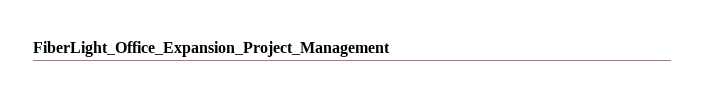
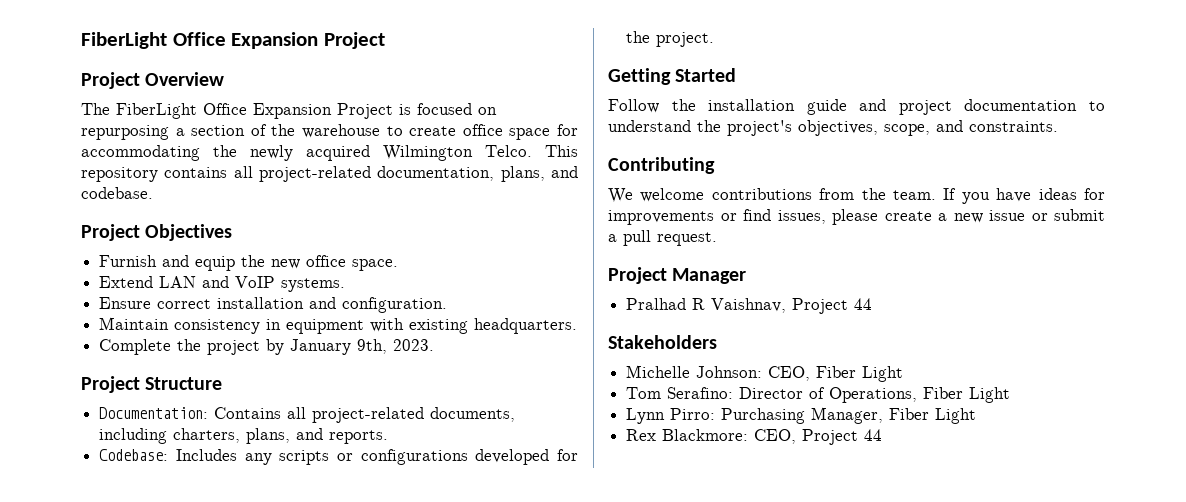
[33,41,390,57] FiberLight_Office_Expansion_Project_Management -> [81,32,385,49] [81,72,225,89] [81,103,497,119] [81,124,579,140] [81,145,578,161] [81,166,578,182] [81,187,153,199] [81,224,233,241] [99,255,399,271] [99,276,346,292] [99,297,448,313] [99,317,578,334] [99,339,435,355] [81,376,223,393] [99,407,516,423] [99,428,389,444] [99,449,578,465] [626,31,715,47] [608,68,737,85] [608,99,1105,115] [608,120,1058,136] [608,157,715,174] [608,188,1105,204] [608,209,1105,225] [608,230,717,246] [608,267,747,284] [626,298,873,314] [608,335,717,349] [626,365,904,382] [626,387,1011,403] [626,407,977,424] [626,429,883,445] FiberLight Office Expansion Project // Project Overview // The FiberLight Office Expansion Project is focused on repurposing a section of the warehouse to create office space for accommodating the newly acquired Wilmington Telco. This repository contains all project-related documentation, plans, and codebase. // Project Objectives // Furnish and equip the new office space. // Extend LAN and VoIP systems. // Ensure correct installation and configuration. // Maintain consistency in equipment with existing headquarters. // Complete the project by January 9th, 2023. // Project Structure // Documentation: Contains all project-related documents, including charters, plans, and reports. // Codebase: Includes any scripts or configurations developed for the project. // Getting Started // Follow the installation guide and project documentation to understand the project's objectives, scope, and constraints. // Contributing // We welcome contributions from the team. If you have ideas for improvements or find issues, please create a new issue or submit a pull request. // Project Manager // Pralhad R Vaishnav, Project 44 // Stakeholders // Michelle Johnson: CEO, Fiber Light // Tom Serafino: Director of Operations, Fiber Light // Lynn Pirro: Purchasing Manager, Fiber Light // Rex Blackmore: CEO, Project 44

